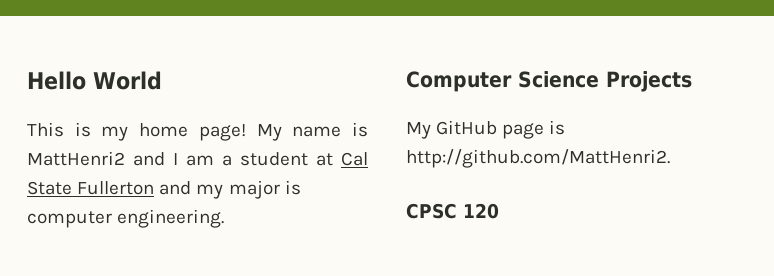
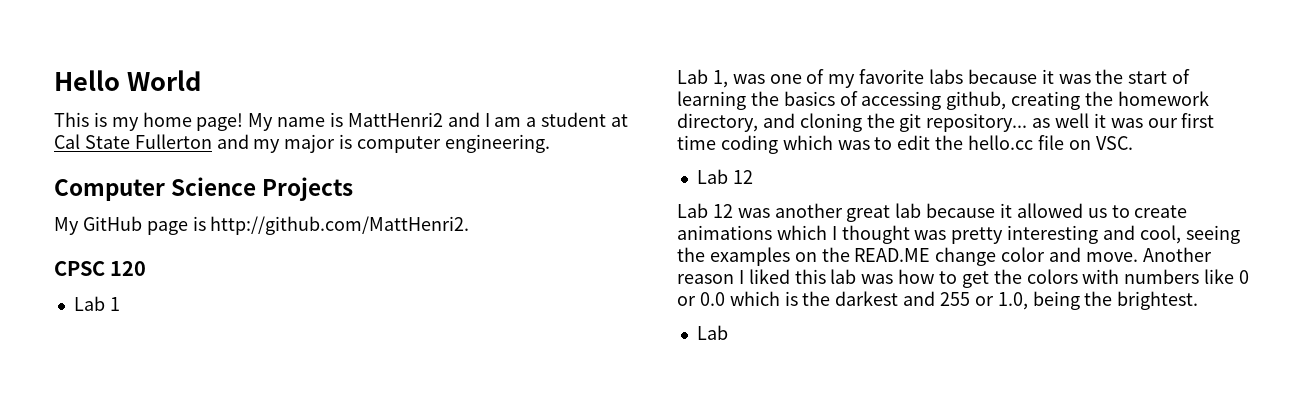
(499, 211) none -> [73,296,120,311] [677,69,1191,88] [677,91,1209,110] [677,113,1215,132] [677,135,1133,154] [696,169,753,184] [677,203,1188,222] [677,225,1240,244] [677,247,1212,266] [677,269,1250,288] [677,291,1199,310] [696,325,728,340] // Lab 1 // Lab 1, was one of my favorite labs because it was the start of learning the basics of accessing github, creating the homework directory, and cloning the git repository... as well it was our first time coding which was to edit the hello.cc file on VSC. // Lab 12 // Lab 12 was another great lab because it allowed us to create animations which I thought was pretty interesting and cool, seeing the examples on the READ.ME change color and move. Another reason I liked this lab was how to get the colors with numbers like 0 or 0.0 which is the darkest and 255 or 1.0, being the brightest. // Lab

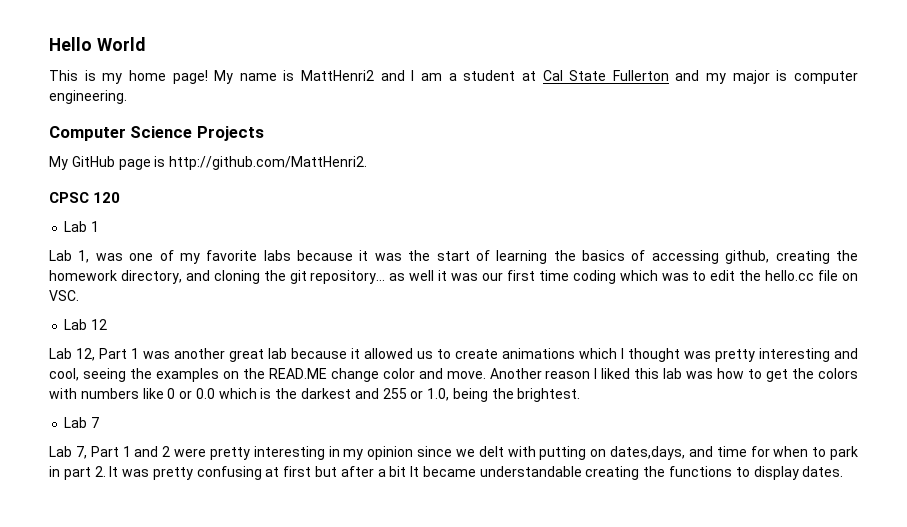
[712,204,733,218] 12 -> [76,348,139,361] 12, Part 1
(728, 332) none -> [91,417,100,428] [49,446,859,460] [49,466,844,480] 7 // Lab 7, Part 1 and 2 were pretty interesting in my opinion since we delt with putting on dates,days, and time for when to park in part 2. It was pretty confusing at first but after a bit It became understandable creating the functions to display dates.

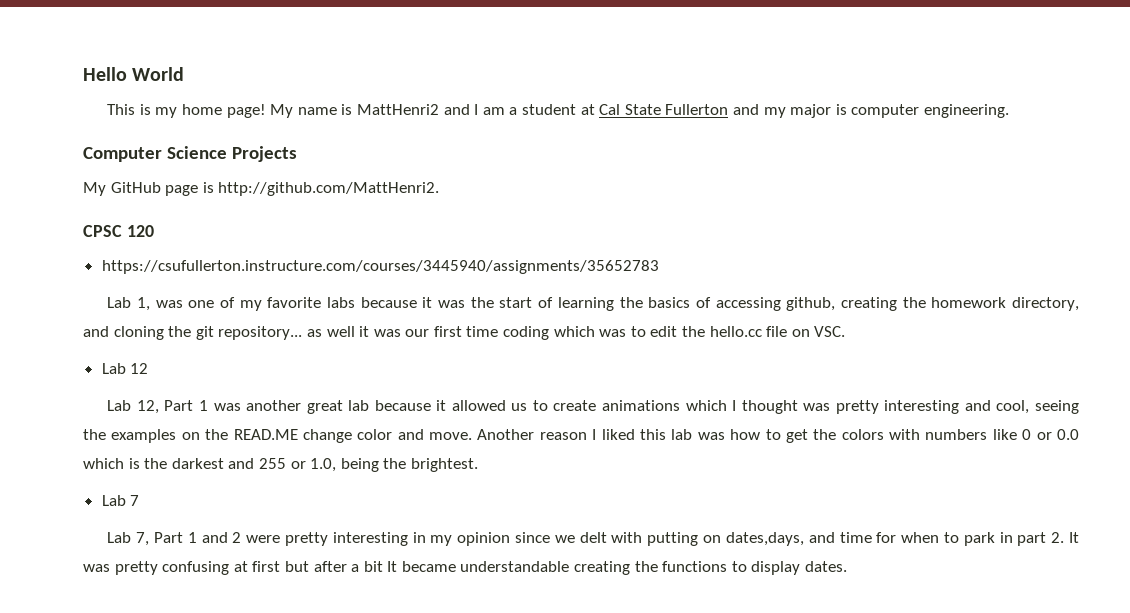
[64,221,100,232] Lab 1 -> [101,260,659,274] https://csufullerton.instructure.com/courses/3445940/assignments/35652783

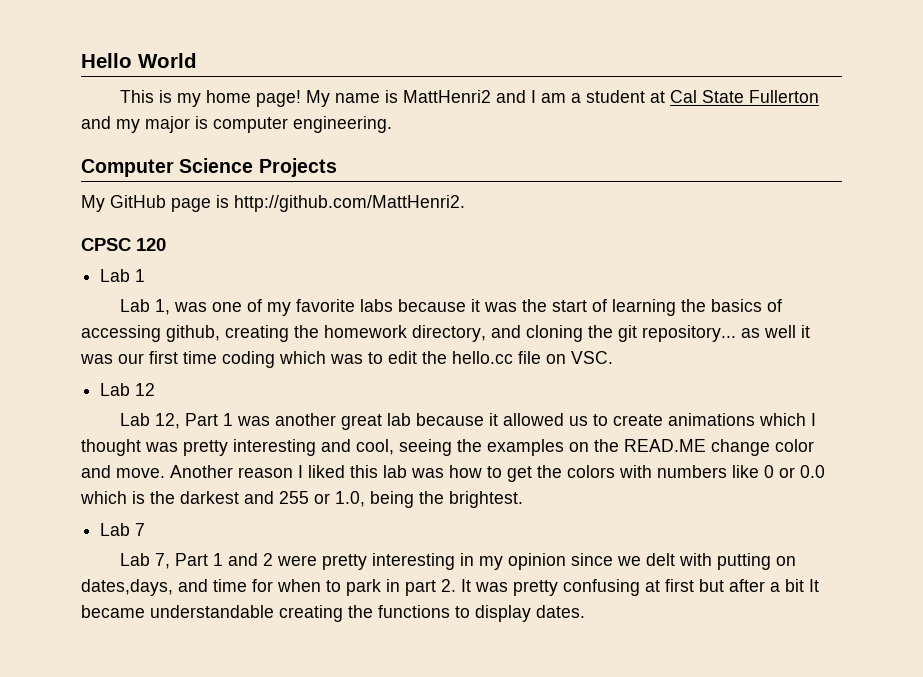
[101,260,659,274] https://csufullerton.instructure.com/courses/3445940/assignments/35652783 -> [100,269,146,282] Lab 1

